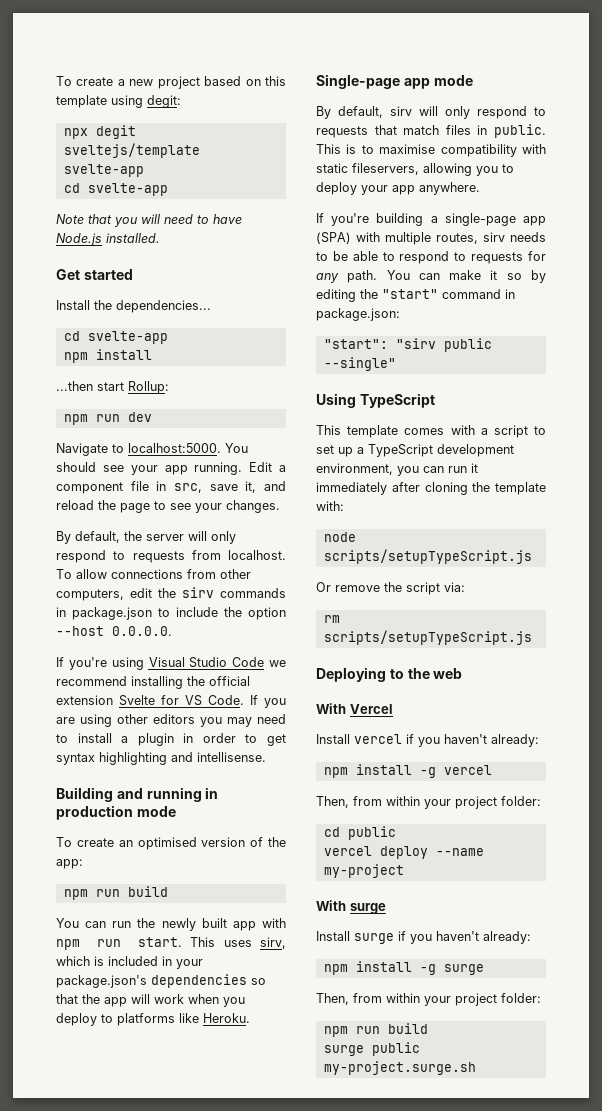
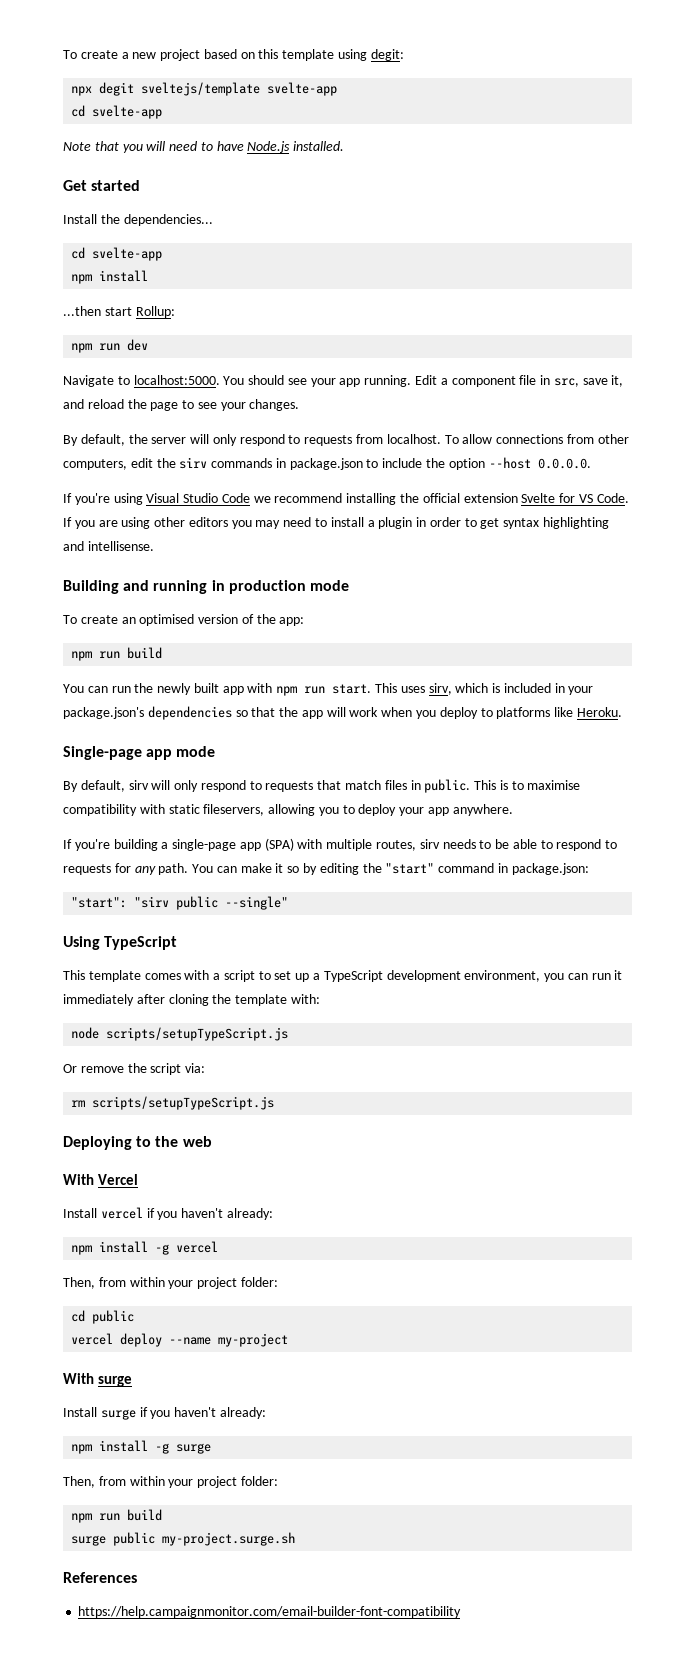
(476, 1068) none -> [63,1572,137,1583] [78,1606,462,1618] // References // https://help.campaignmonitor.com/email-builder-font-compatibility

